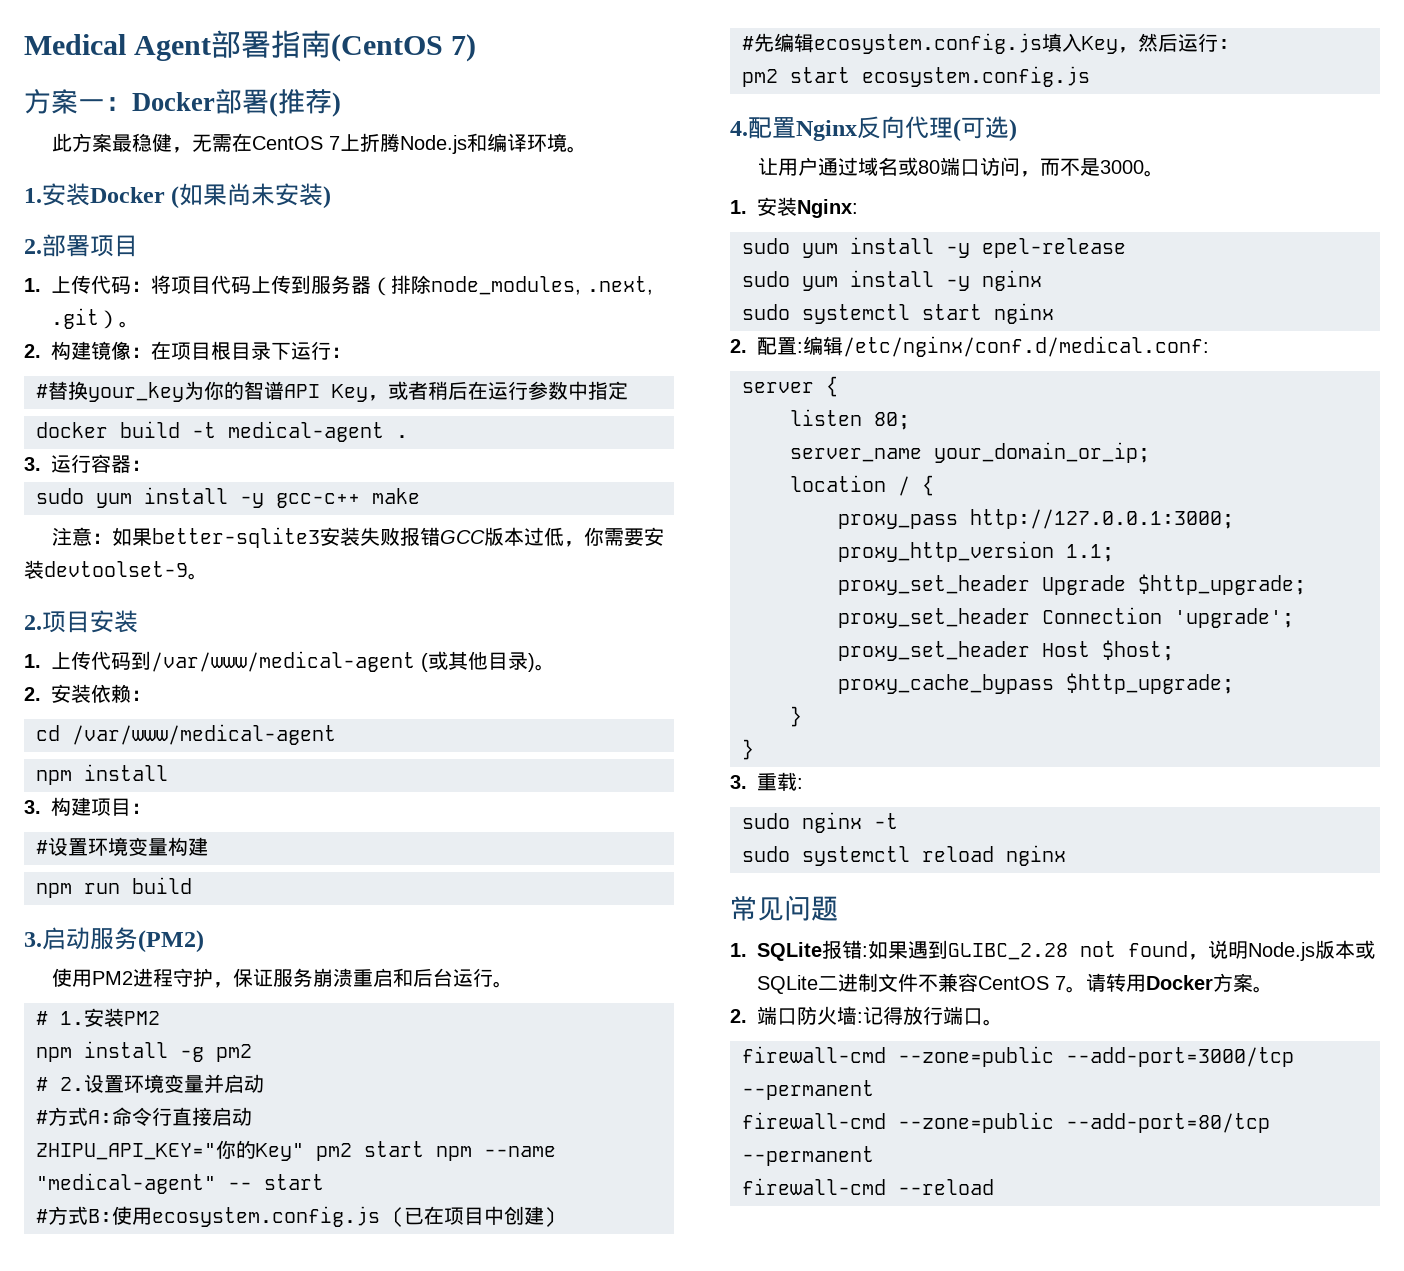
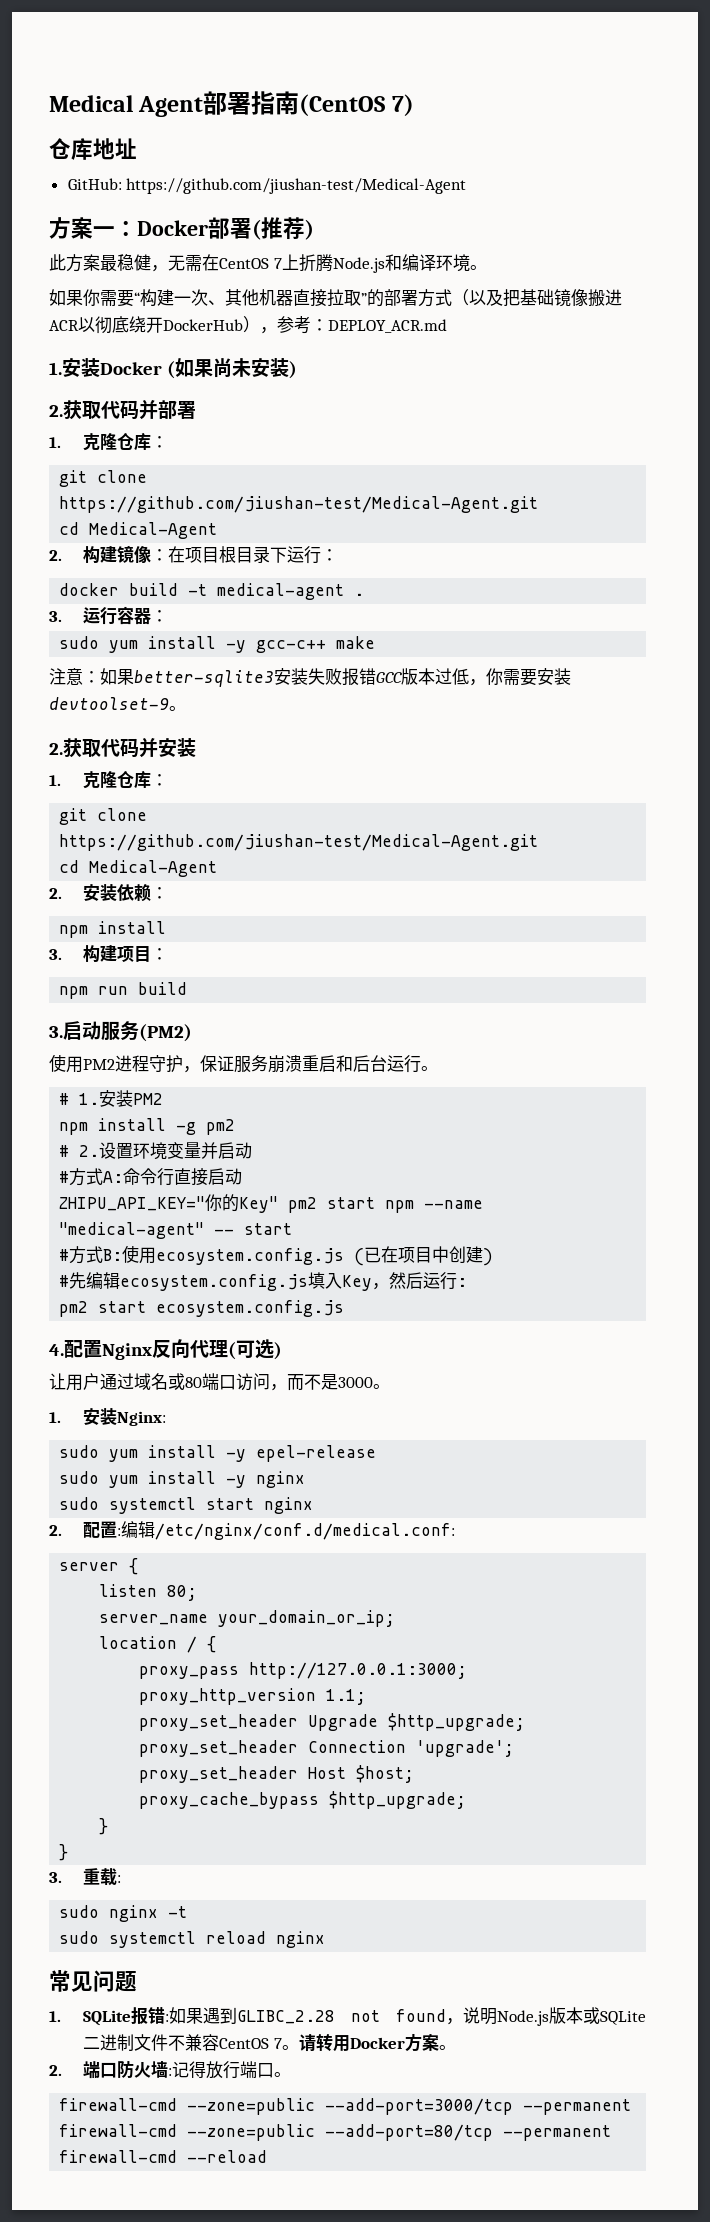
(477, 48) none -> [49,138,137,160] [67,178,467,194] // 仓库地址 // GitHub: https://github.com/jiushan-test/Medical-Agent
(588, 149) none -> [49,289,622,307] [49,316,447,334] // 如果你需要“构建一次、其他机器直接拉取”的部署方式（以及把基础镜像搬进ACR以彻底绕开DockerHub），参考：DEPLOY_ACR.md
[42,234,138,257] [24,275,653,296] [51,308,139,329] 部署项目 // 1.上传代码：将项目代码上传到服务器（排除node_modules, .next, .git）。 -> [63,399,196,420] [49,432,168,451] [59,470,148,487] [59,496,539,513] [59,522,218,539] 获取代码并部署 // 1.克隆仓库： // git clone https://github.com/jiushan-test/Medical-Agent.git // cd Medical-Agent
[36,381,628,402] // #替换your_key为你的智谱API Key，或者稍后在运行参数中指定 -> (338, 555) none
[42,611,90,633] 项目 -> [63,737,158,758] 获取代码并
[51,651,555,672] 上传代码到/var/www/medical-agent (或其他目录)。 -> [82,770,168,789] [59,808,148,825] [59,834,539,851] [59,860,218,877] 克隆仓库： // git clone https://github.com/jiushan-test/Medical-Agent.git // cd Medical-Agent
[36,724,336,745] // cd /var/www/medical-agent -> (168, 893) none
[36,837,208,856] // #设置环境变量构建 -> (168, 954) none

